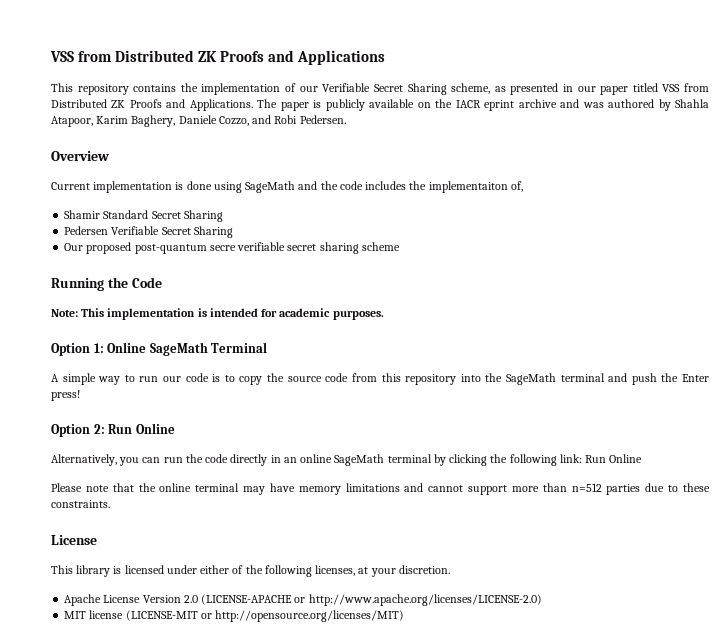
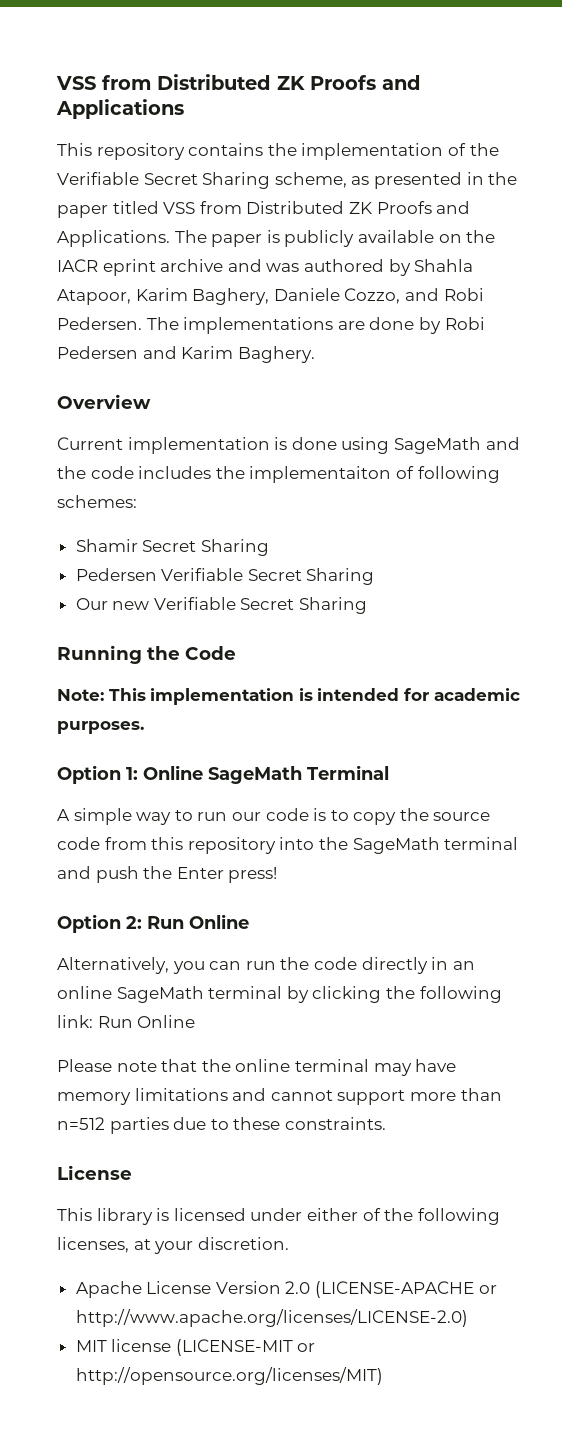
[299,86,318,92] our -> [469,143,499,156] the
[577,86,596,92] our -> [488,172,518,185] the
(346, 119) none -> [146,317,485,334] [57,346,315,363] The implementations are done by Robi Pedersen and Karim Baghery.
[510,181,523,192] of, -> [395,466,500,483] [57,495,137,508] of following schemes:
[103,210,149,219] Standard -> (138, 545) none
[86,242,400,254] proposed post-quantum secre verifiable secret sharing scheme -> [112,597,368,614] new Verifiable Secret Sharing

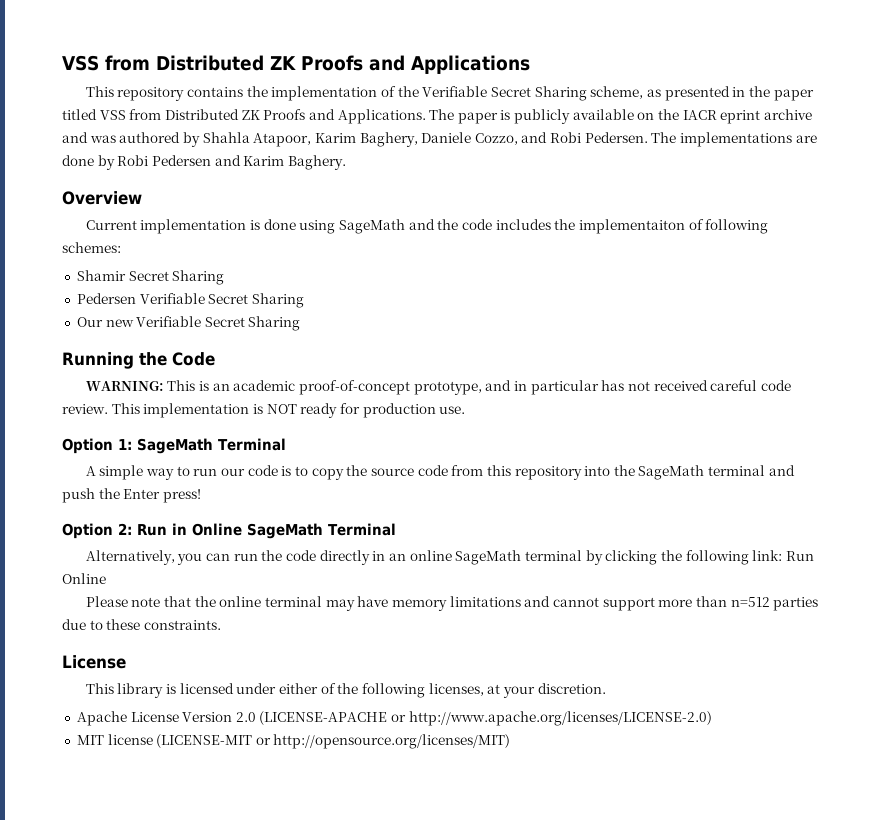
[57,688,520,705] [57,721,144,734] Note: This implementation is intended for academic purposes. -> [85,380,791,395] [62,403,466,418] WARNING: This is an academic proof-of-concept prototype, and in particular has not received careful code review. This implementation is NOT ready for production use.
[143,765,203,780] Online -> (132, 444) none
[189,914,249,929] Online -> [172,523,396,539] in Online SageMath Terminal

